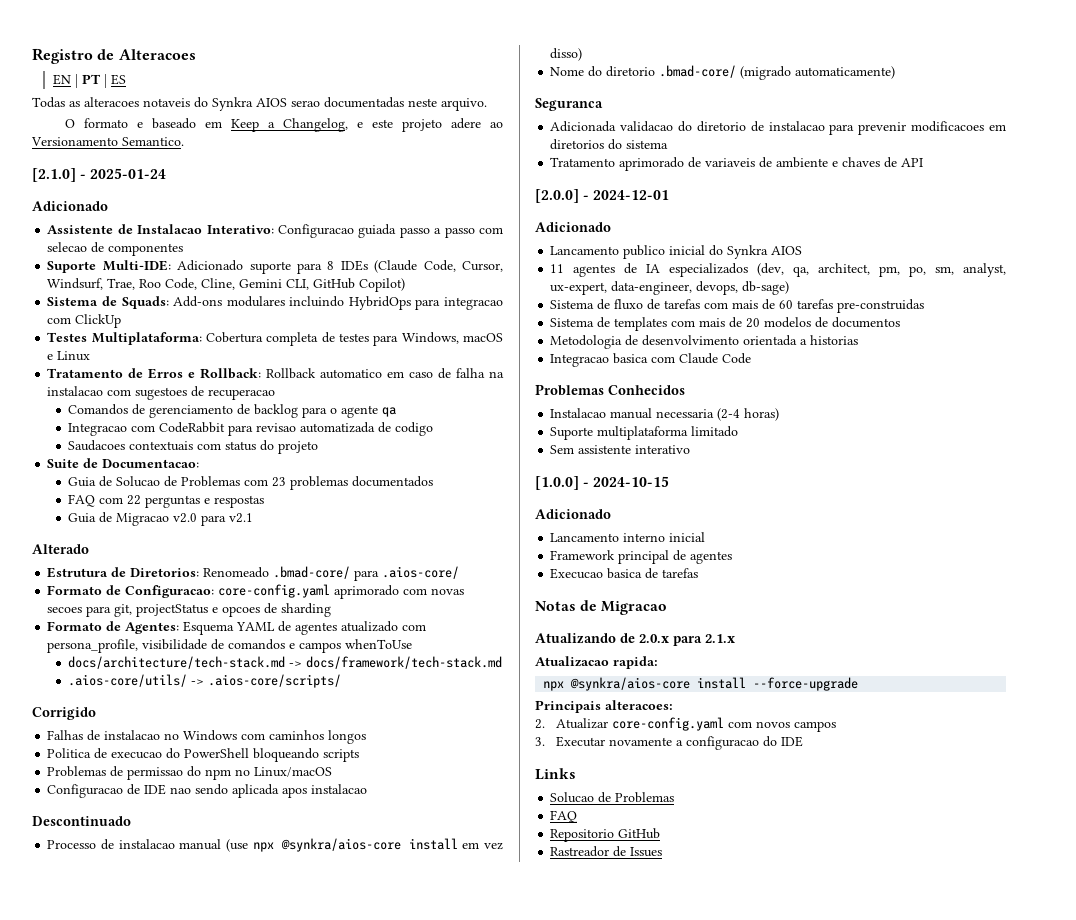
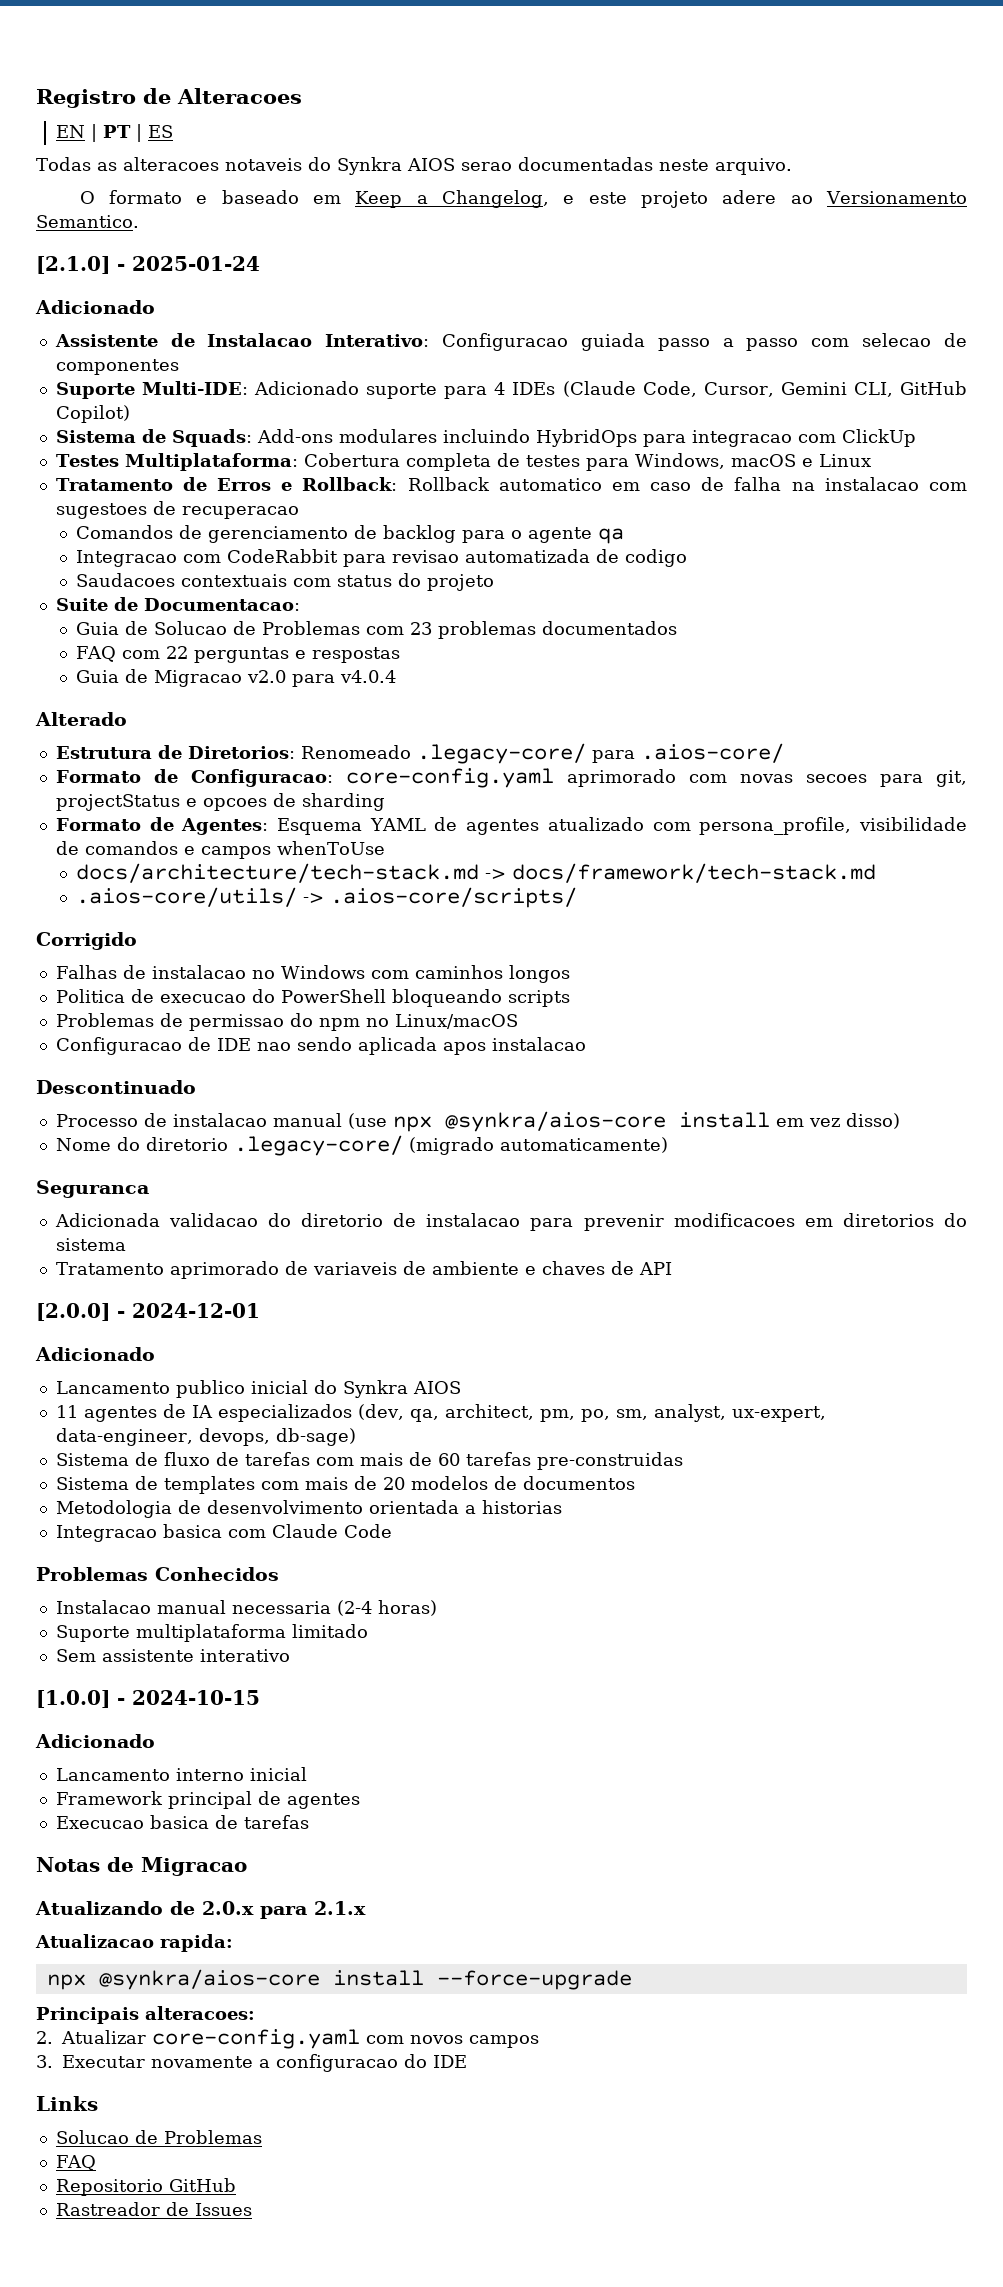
[327,261,335,270] 8 -> [494,382,506,395] 4
[47,278,236,290] Windsurf, Trae, Roo Code, Cline, -> (774, 389) none
[229,513,254,523] v2.1 -> [340,670,397,683] v4.0.4
[273,566,351,579] .bmad-core/ -> [416,743,586,764] .legacy-core/
[659,65,737,78] .bmad-core/ -> [233,1135,403,1156] .legacy-core/

